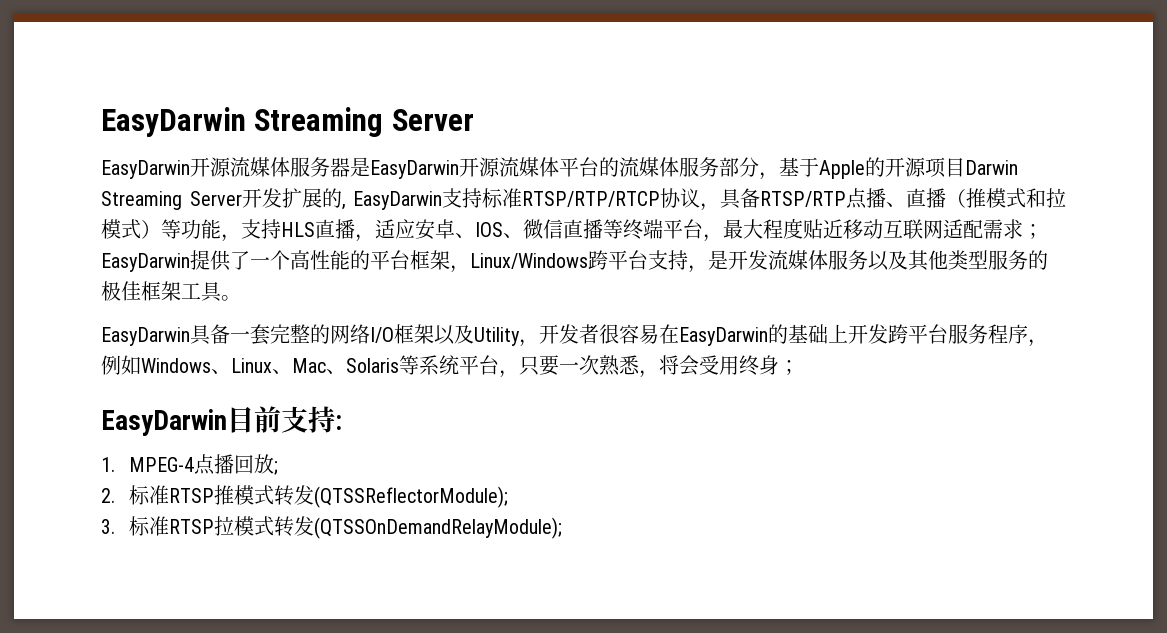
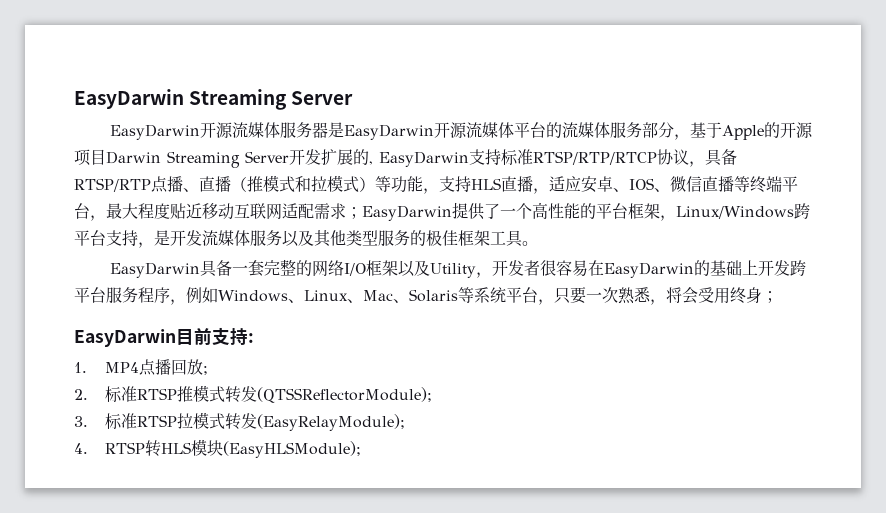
[129,457,195,472] MPEG-4 -> [105,362,140,373] MP4
[314,517,563,539] (QTSSOnDemandRelayModule); -> [257,414,406,431] [74,439,362,458] (EasyRelayModule); // 4. RTSP转HLS模块(EasyHLSModule);

